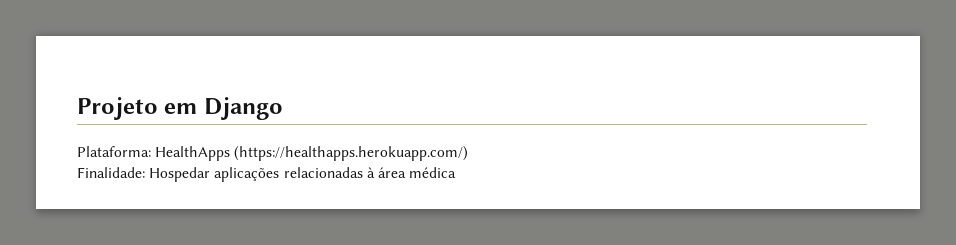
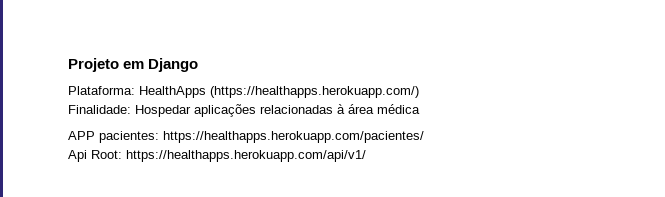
(457, 172) none -> [68,131,424,143] [68,150,366,162] // APP pacientes: https://healthapps.herokuapp.com/pacientes/ // Api Root: https://healthapps.herokuapp.com/api/v1/

